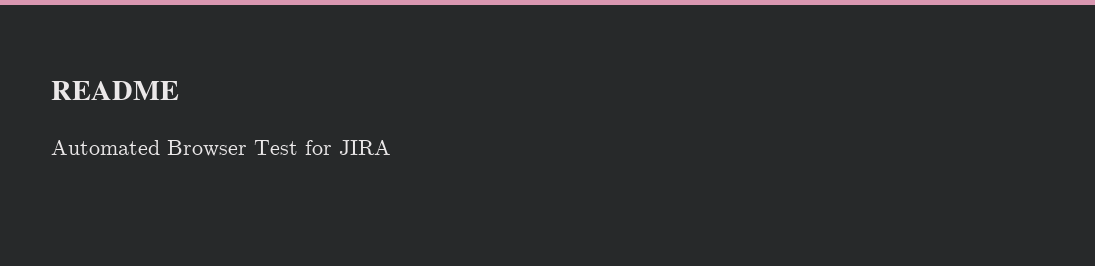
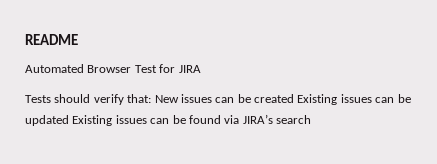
(391, 147) none -> [25,94,411,105] [25,114,311,126] // Tests should verify that: New issues can be created Existing issues can be updated Existing issues can be found via JIRA’s search

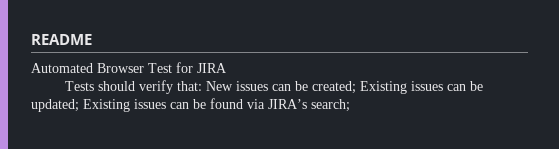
[254,94,411,105] [25,115,69,126] created Existing issues can be updated -> [312,81,484,94] [31,99,79,112] created; Existing issues can be updated;
[276,115,311,124] search -> [311,99,350,112] search;

